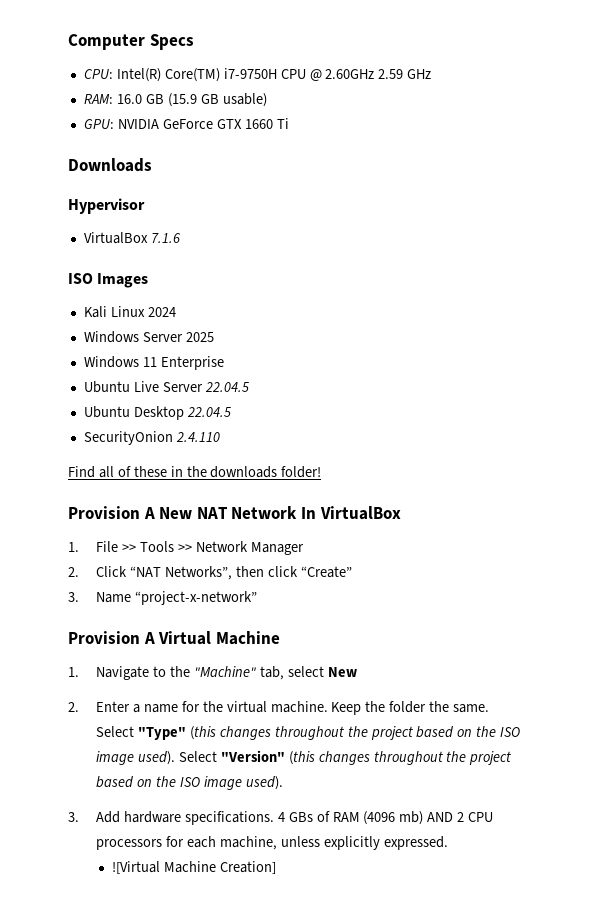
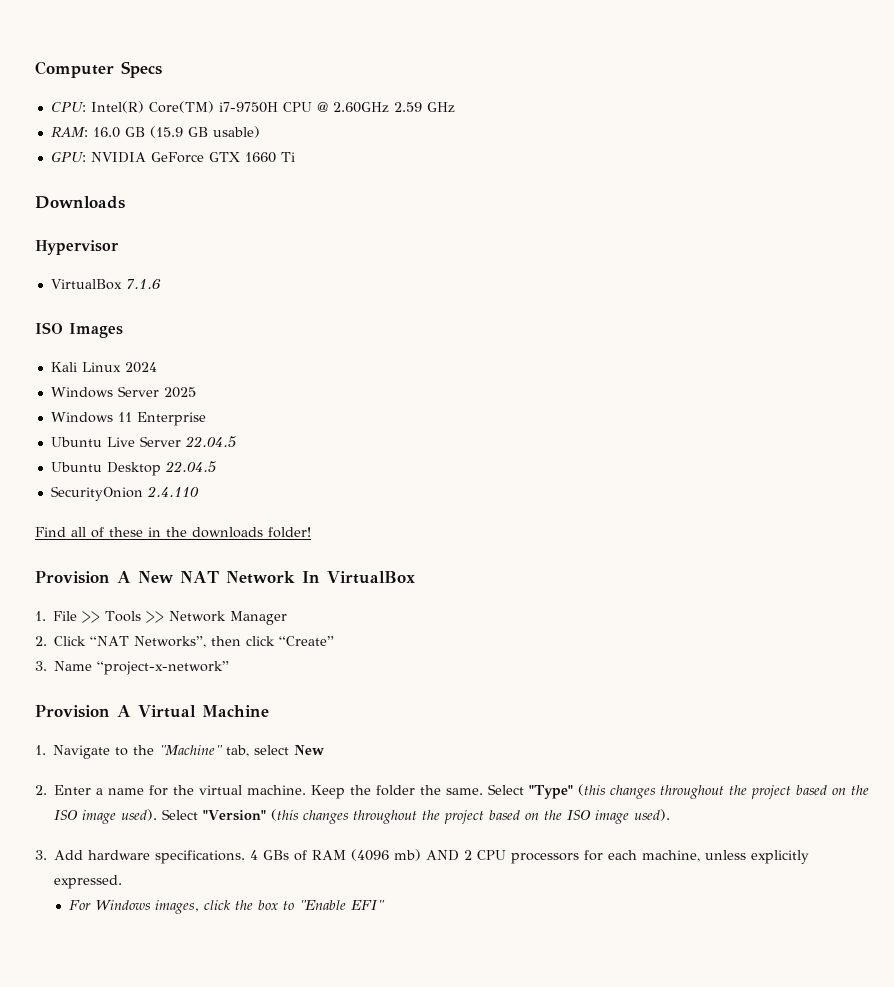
[111,861,276,874] ![Virtual Machine Creation] -> [68,900,385,914] For Windows images, click the box to "Enable EFI"

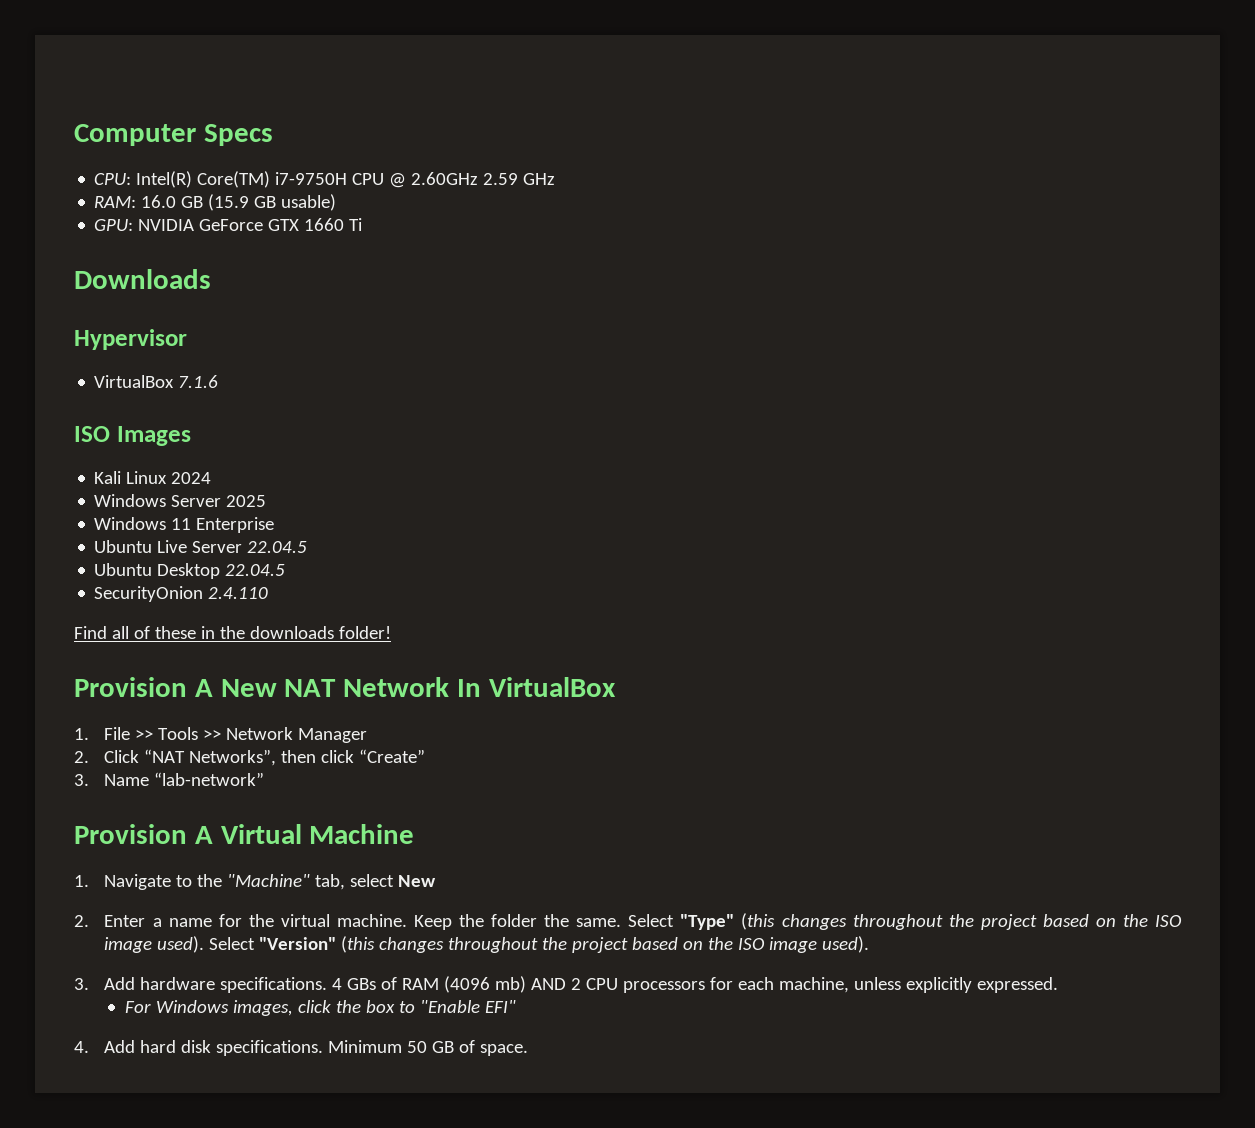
[97,661,230,675] “project-x-network” -> [154,772,265,786] “lab-network”
(385, 905) none -> [74,1040,529,1056] // 4. Add hard disk specifications. Minimum 50 GB of space.

